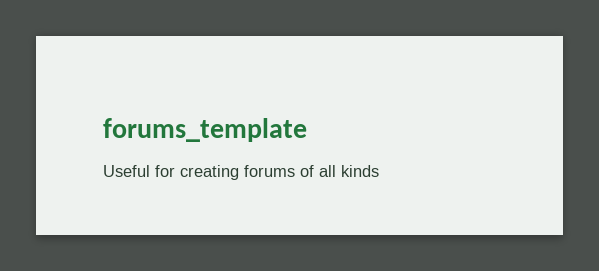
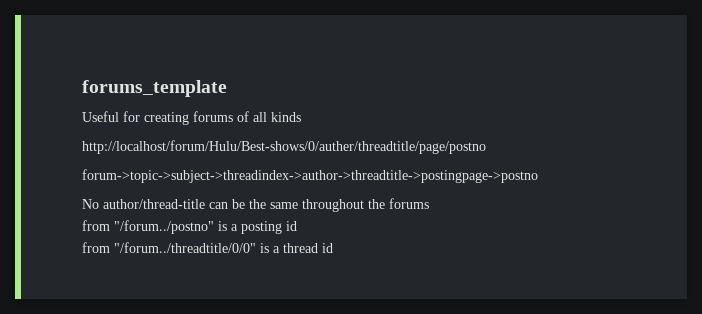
(379, 171) none -> [82,140,486,154] [82,169,538,183] [82,198,429,212] [82,220,297,234] [82,242,333,253] // http://localhost/forum/Hulu/Best-shows/0/auther/threadtitle/page/postno // forum->topic->subject->threadindex->author->threadtitle->postingpage->postno // No author/thread-title can be the same throughout the forums // from "/forum../postno" is a posting id // from "/forum../threadtitle/0/0" is a thread id

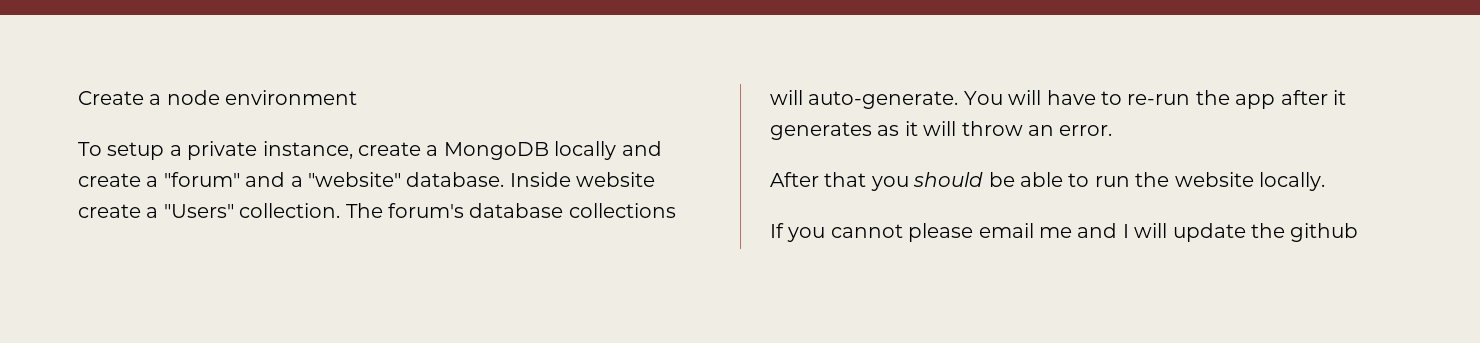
[82,80,227,97] [82,111,301,125] [82,140,486,154] [82,169,538,183] [82,198,429,212] [82,220,297,234] [82,242,333,253] forums_template // Useful for creating forums of all kinds // http://localhost/forum/Hulu/Best-shows/0/auther/threadtitle/page/postno // forum->topic->subject->threadindex->author->threadtitle->postingpage->postno // No author/thread-title can be the same throughout the forums // from "/forum../postno" is a posting id // from "/forum../threadtitle/0/0" is a thread id -> [78,90,358,105] [78,141,662,160] [78,172,656,187] [78,203,676,218] [770,90,1346,109] [770,121,1113,140] [770,172,1325,191] [770,223,1359,242] Create a node environment // To setup a private instance, create a MongoDB locally and create a "forum" and a "website" database. Inside website create a "Users" collection. The forum's database collections will auto-generate. You will have to re-run the app after it generates as it will throw an error. // After that you should be able to run the website locally. // If you cannot please email me and I will update the github

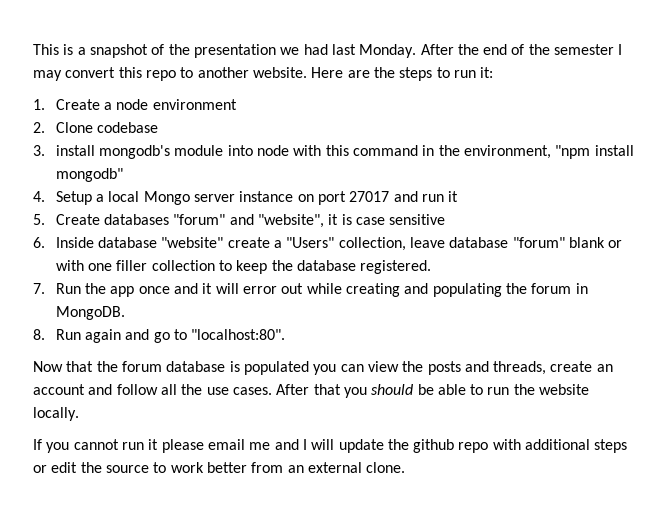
[78,90,358,105] [78,141,662,160] [78,172,656,187] [78,203,676,218] [770,90,1346,109] [770,121,1113,140] Create a node environment // To setup a private instance, create a MongoDB locally and create a "forum" and a "website" database. Inside website create a "Users" collection. The forum's database collections will auto-generate. You will have to re-run the app after it generates as it will throw an error. // -> [33,44,623,58] [33,67,494,81] [33,99,237,110] [33,122,159,133] [33,145,634,159] [55,168,123,182] [33,191,459,205] [33,214,446,228] [33,237,623,251] [55,260,432,274] [33,283,588,297] [55,306,125,320] [33,329,286,343] [33,361,613,375] [33,384,272,395] This is a snapshot of the presentation we had last Monday. After the end of the semester I may convert this repo to another website. Here are the steps to run it: // 1. Create a node environment // 2. Clone codebase // 3. install mongodb's module into node with this command in the environment, "npm install mongodb" // 4. Setup a local Mongo server instance on port 27017 and run it // 5. Create databases "forum" and "website", it is case sensitive // 6. Inside database "website" create a "Users" collection, leave database "forum" blank or with one filler collection to keep the database registered. // 7. Run the app once and it will error out while creating and populating the forum in MongoDB. // 8. Run again and go to "localhost:80". // Now that the forum database is populated you can view the posts and threads, create an account and follow all the use cases.
(903, 231) none -> [121,439,159,450] run it
(1359, 232) none -> [458,439,628,453] [33,462,406,473] repo with additional steps or edit the source to work better from an external clone.

